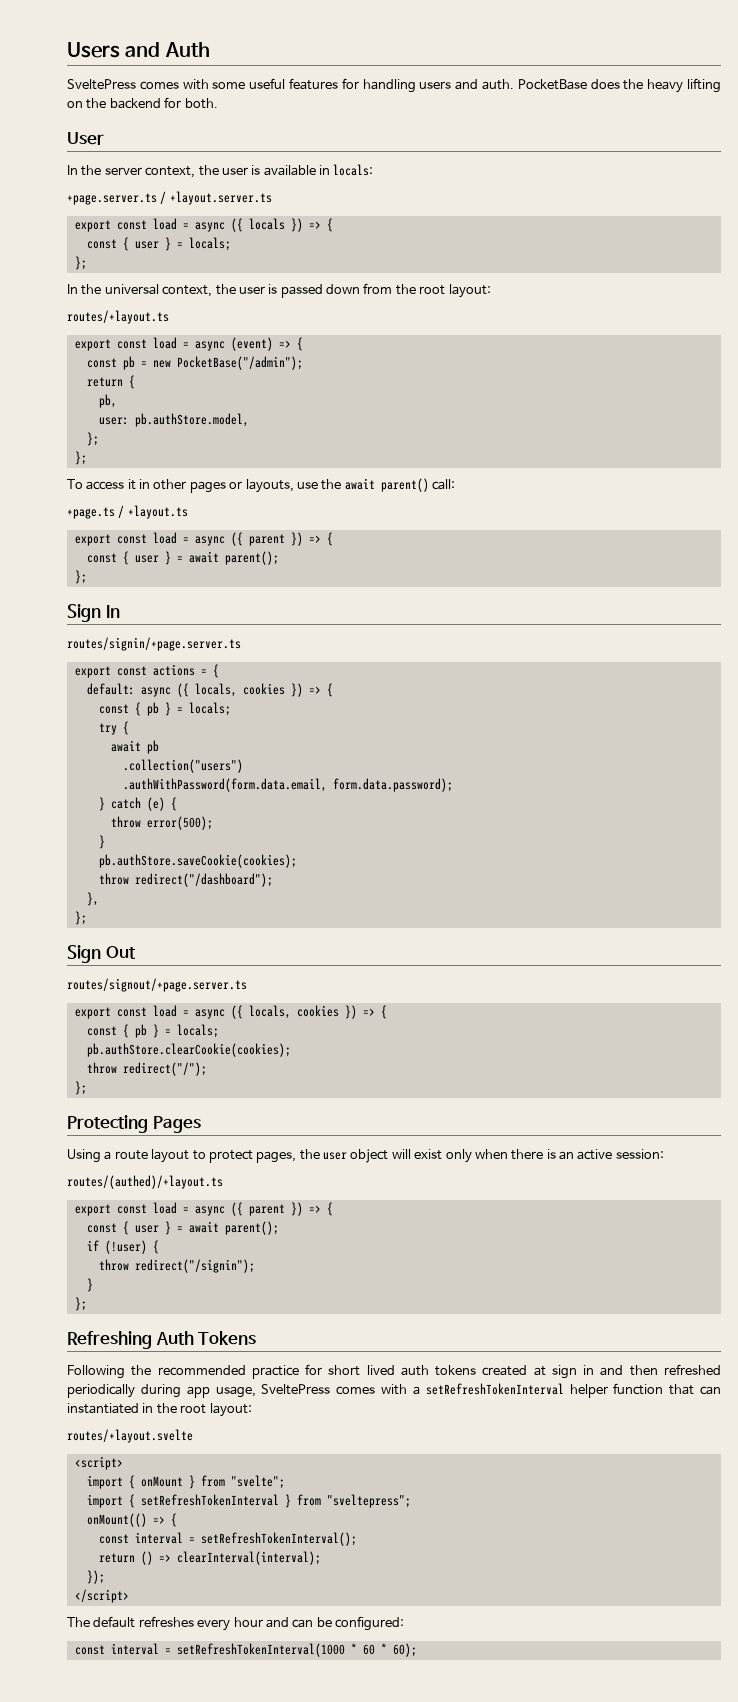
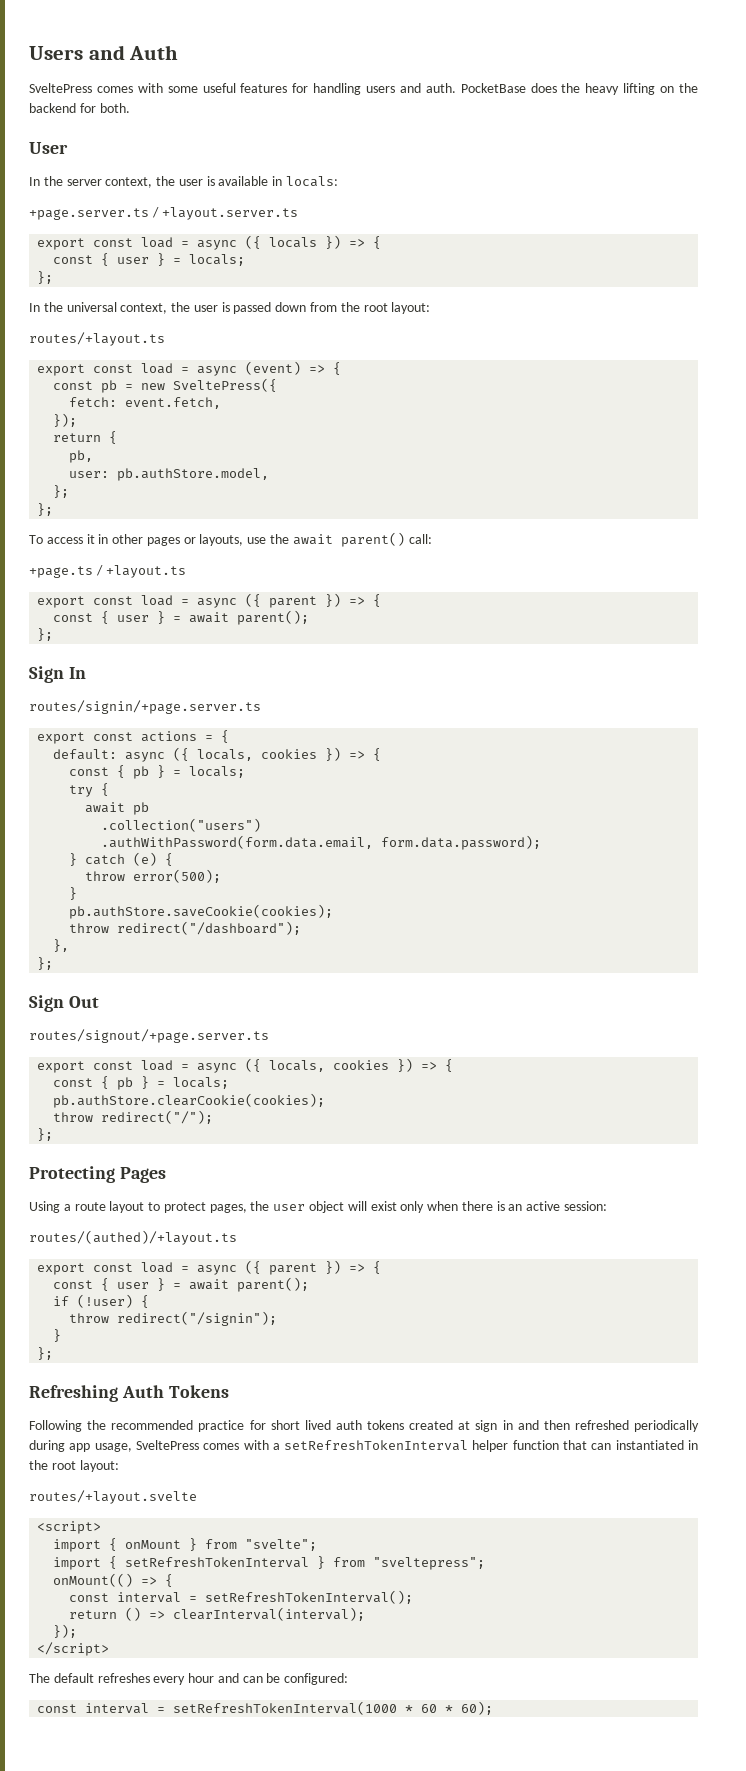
[176,356,303,370] PocketBase("/admin"); -> [173,378,278,392] [69,397,222,409] [53,413,78,427] SveltePress({ // fetch: event.fetch, // });

